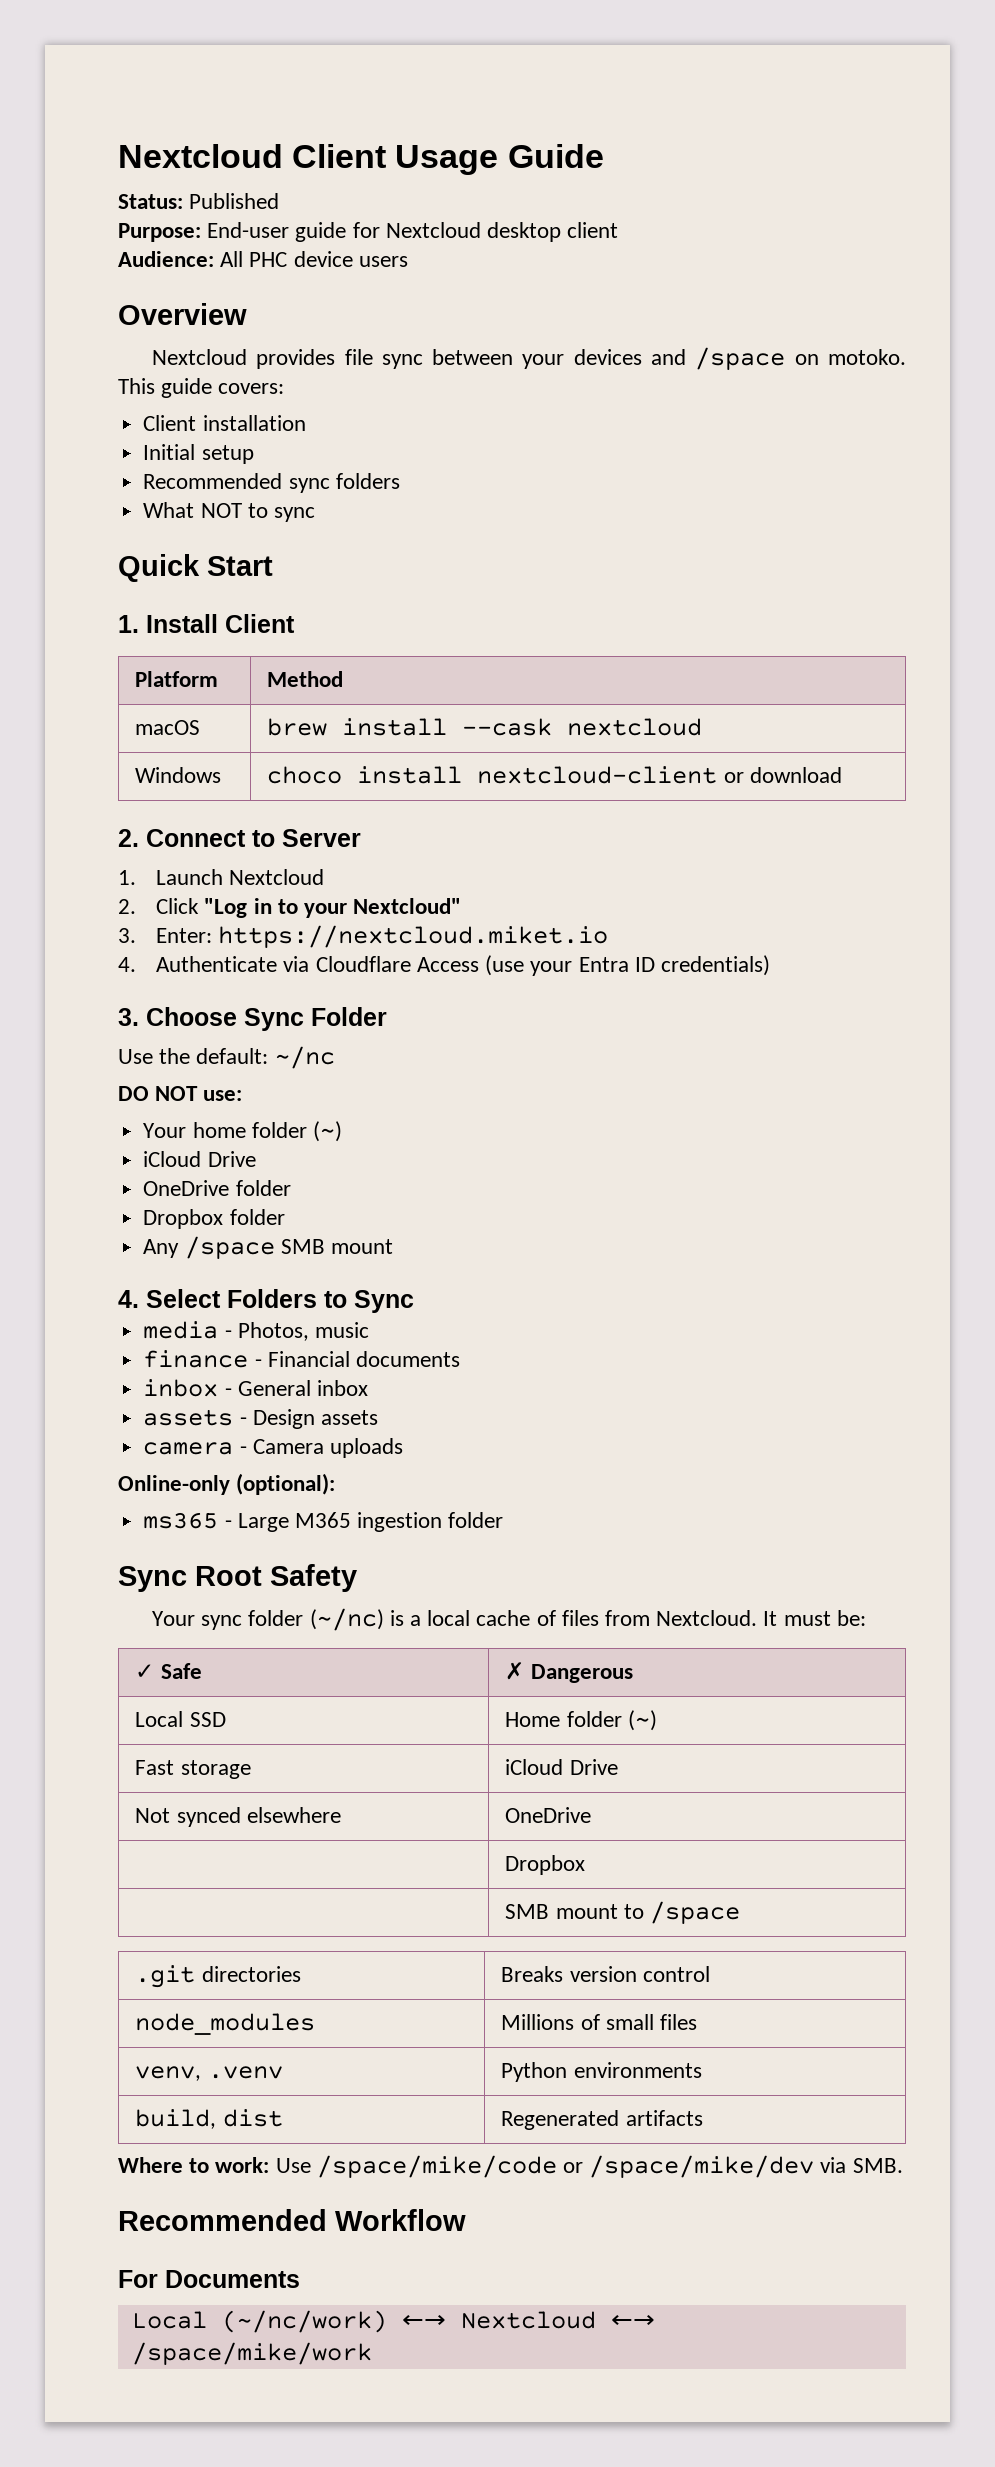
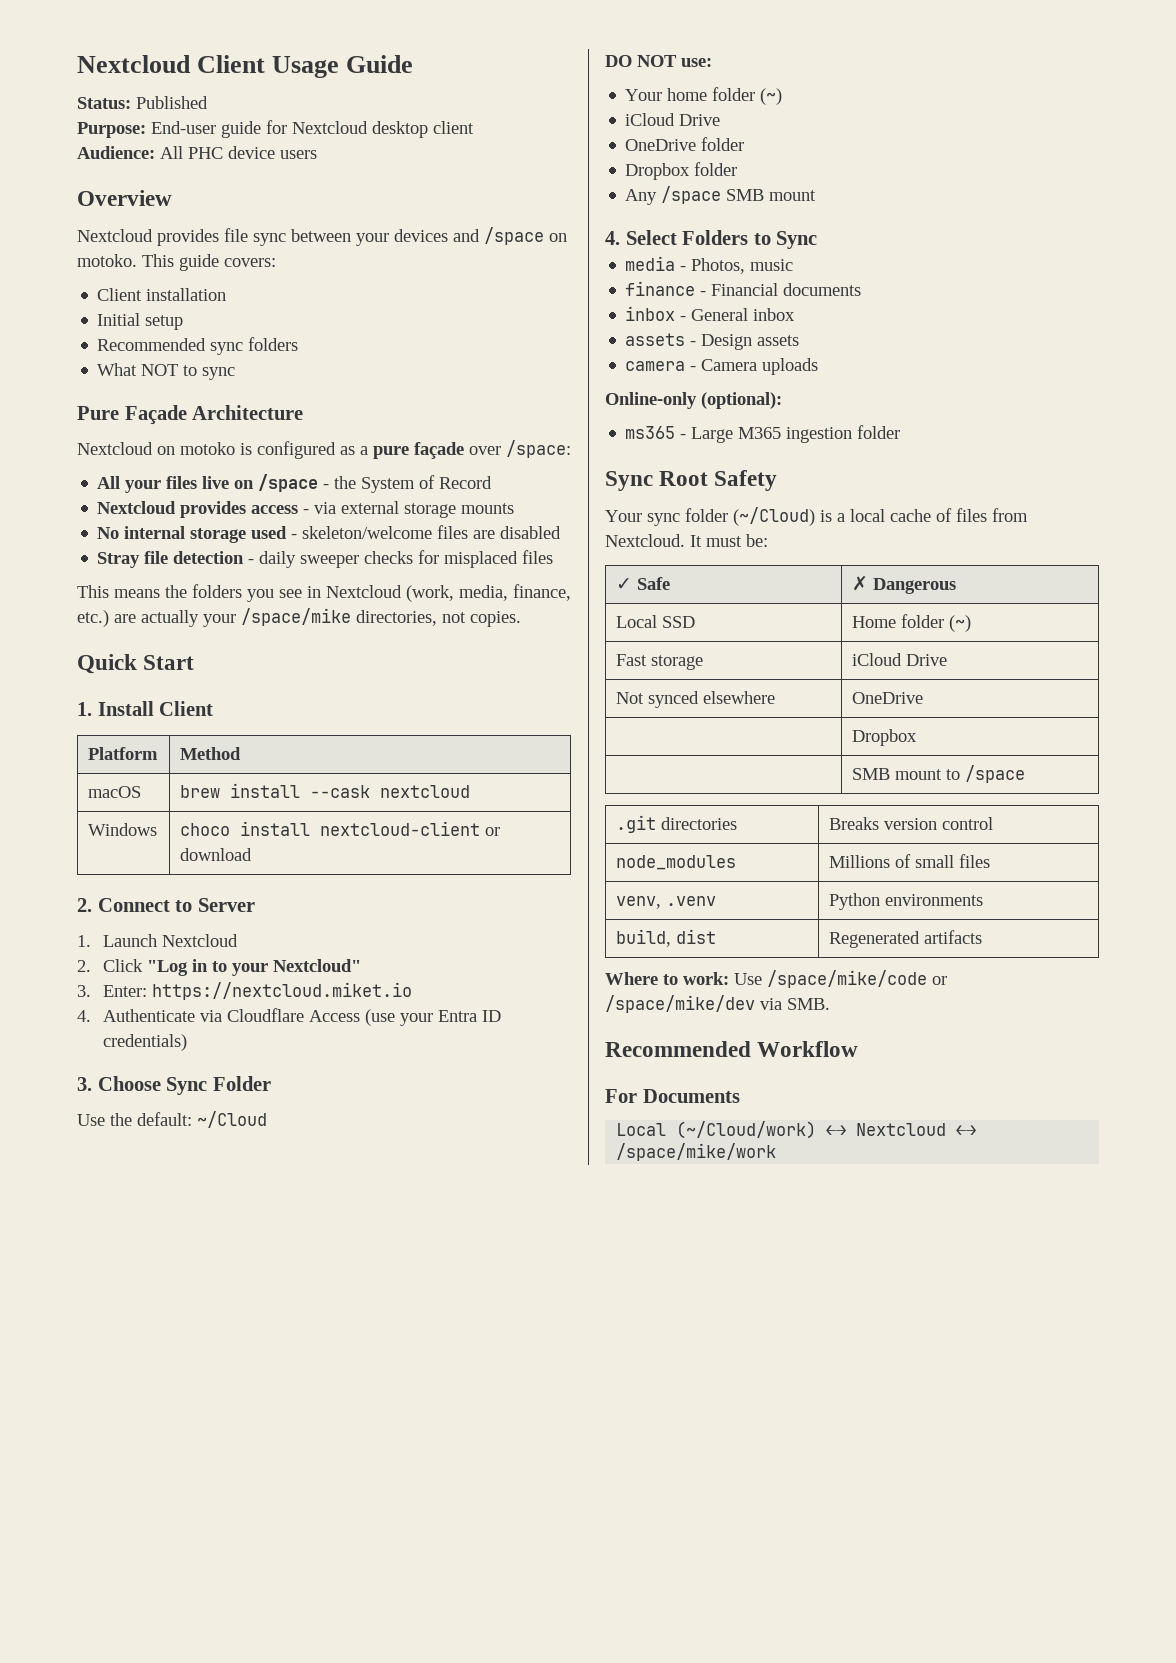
(315, 514) none -> [77,405,304,425] [77,440,571,459] [97,474,493,493] [97,501,515,518] [97,525,562,543] [97,550,554,568] [77,584,571,602] [77,608,521,627] // Pure Façade Architecture // Nextcloud on motoko is configured as a pure façade over /space: // All your files live on /space - the System of Record // Nextcloud provides access - via external storage mounts // No internal storage used - skeleton/welcome files are disabled // Stray file detection - daily sweeper checks for misplaced files // This means the folders you see in Nextcloud (work, media, finance, etc.) are actually your /space/mike directories, not copies.
[274,1046,335,1069] ~/nc -> [197,1111,267,1128] ~/Cloud
[309,1608,384,1631] (~/nc) -> [733,507,815,526] (~/Cloud)
[221,2310,387,2333] (~/nc/work) -> [676,1121,817,1139] (~/Cloud/work)

